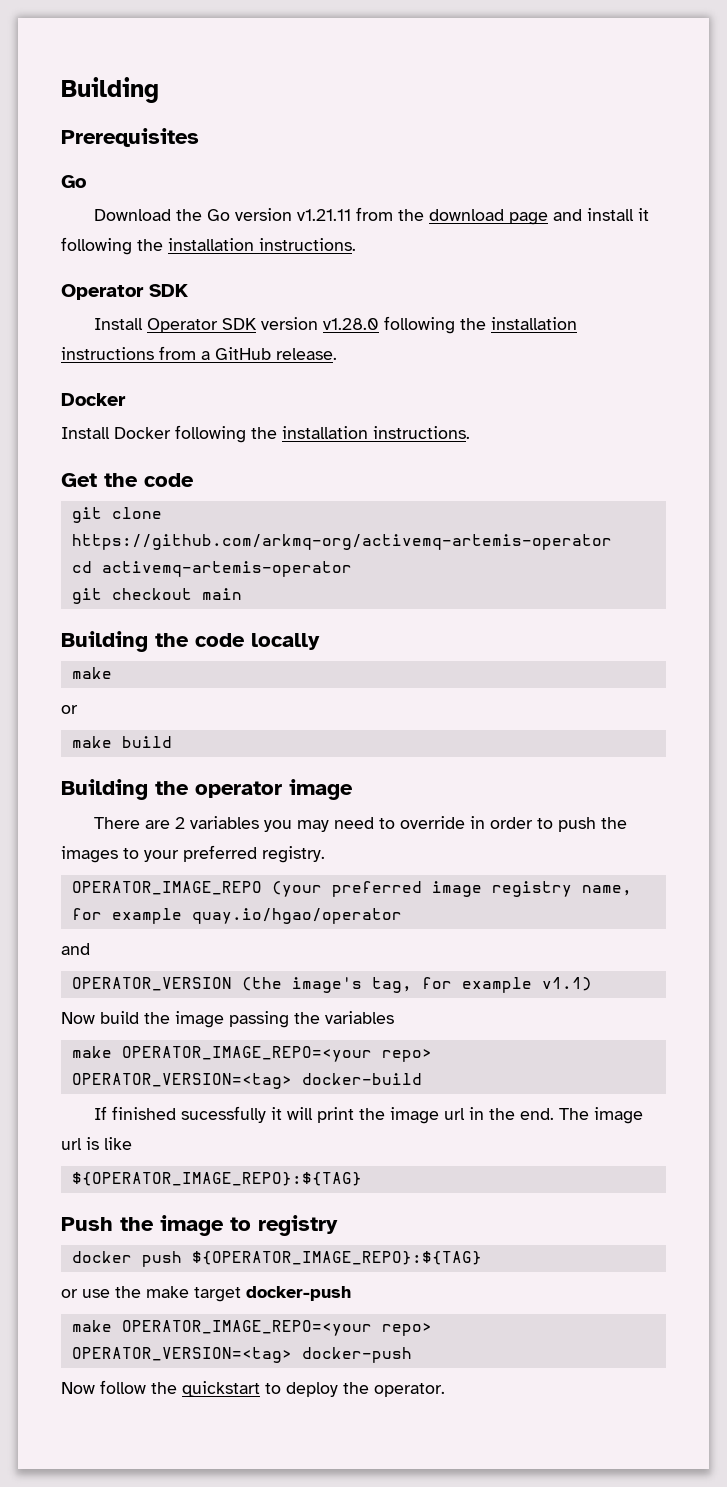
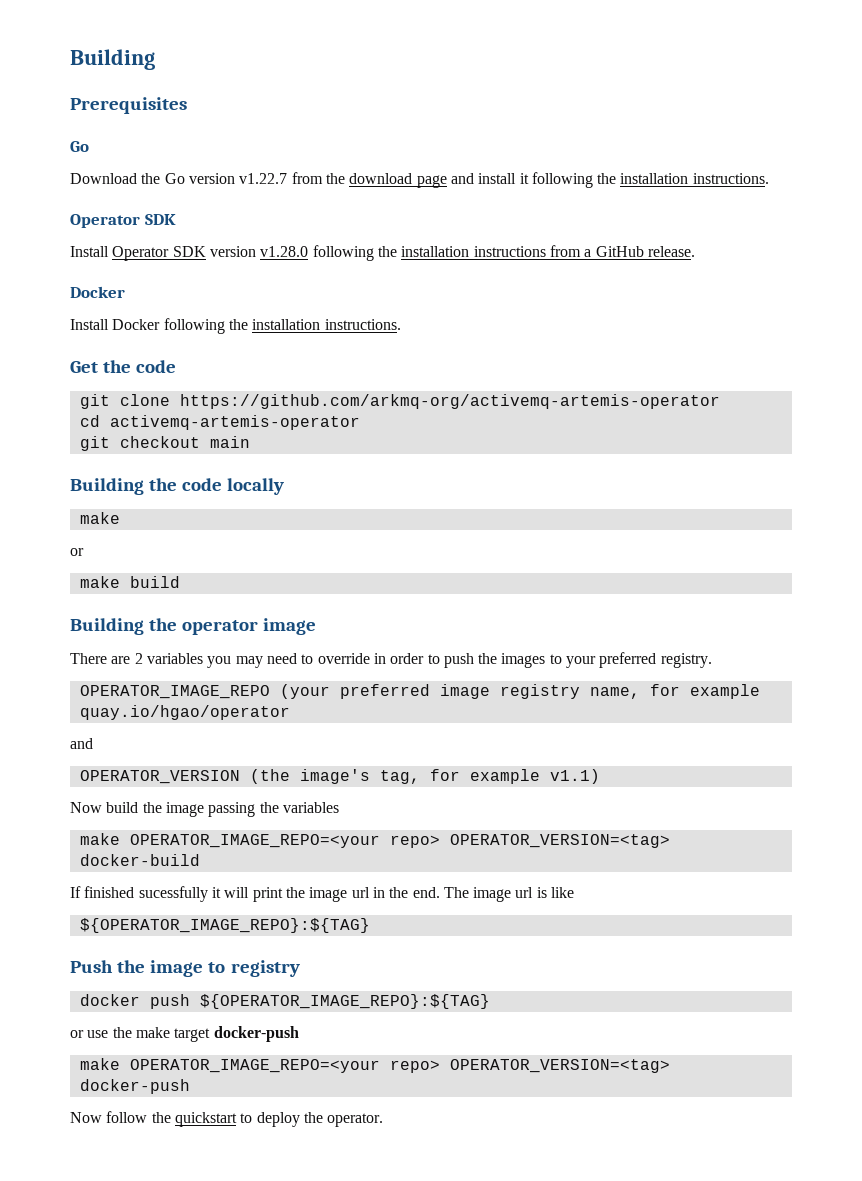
[296,209,351,221] v1.21.11 -> [239,173,288,184] v1.22.7

